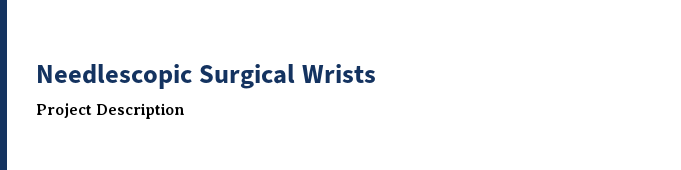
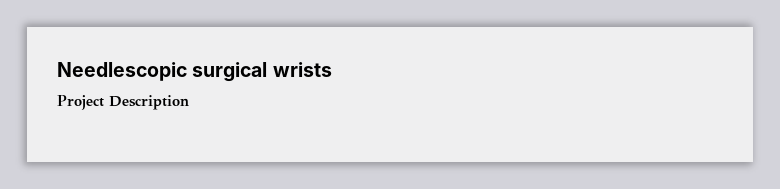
[199,64,377,89] Surgical Wrists -> [192,62,332,82] surgical wrists

